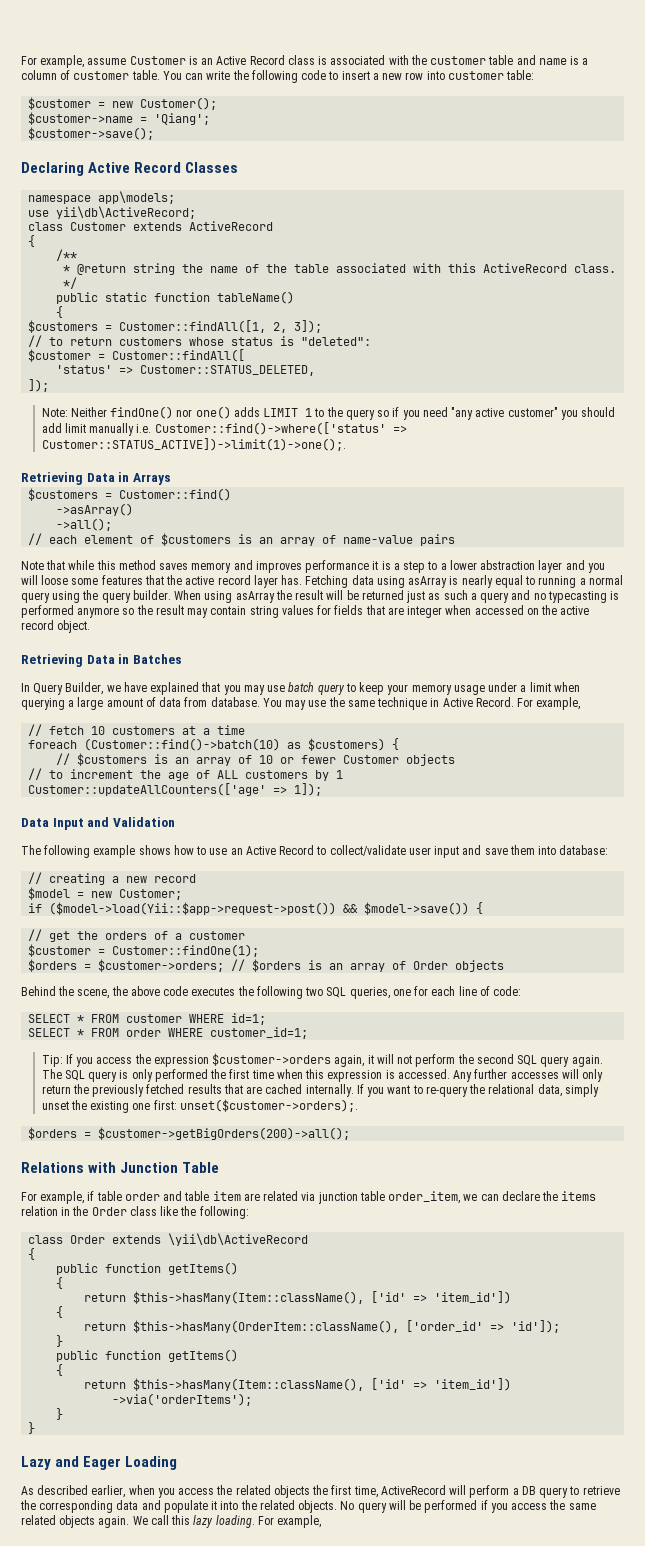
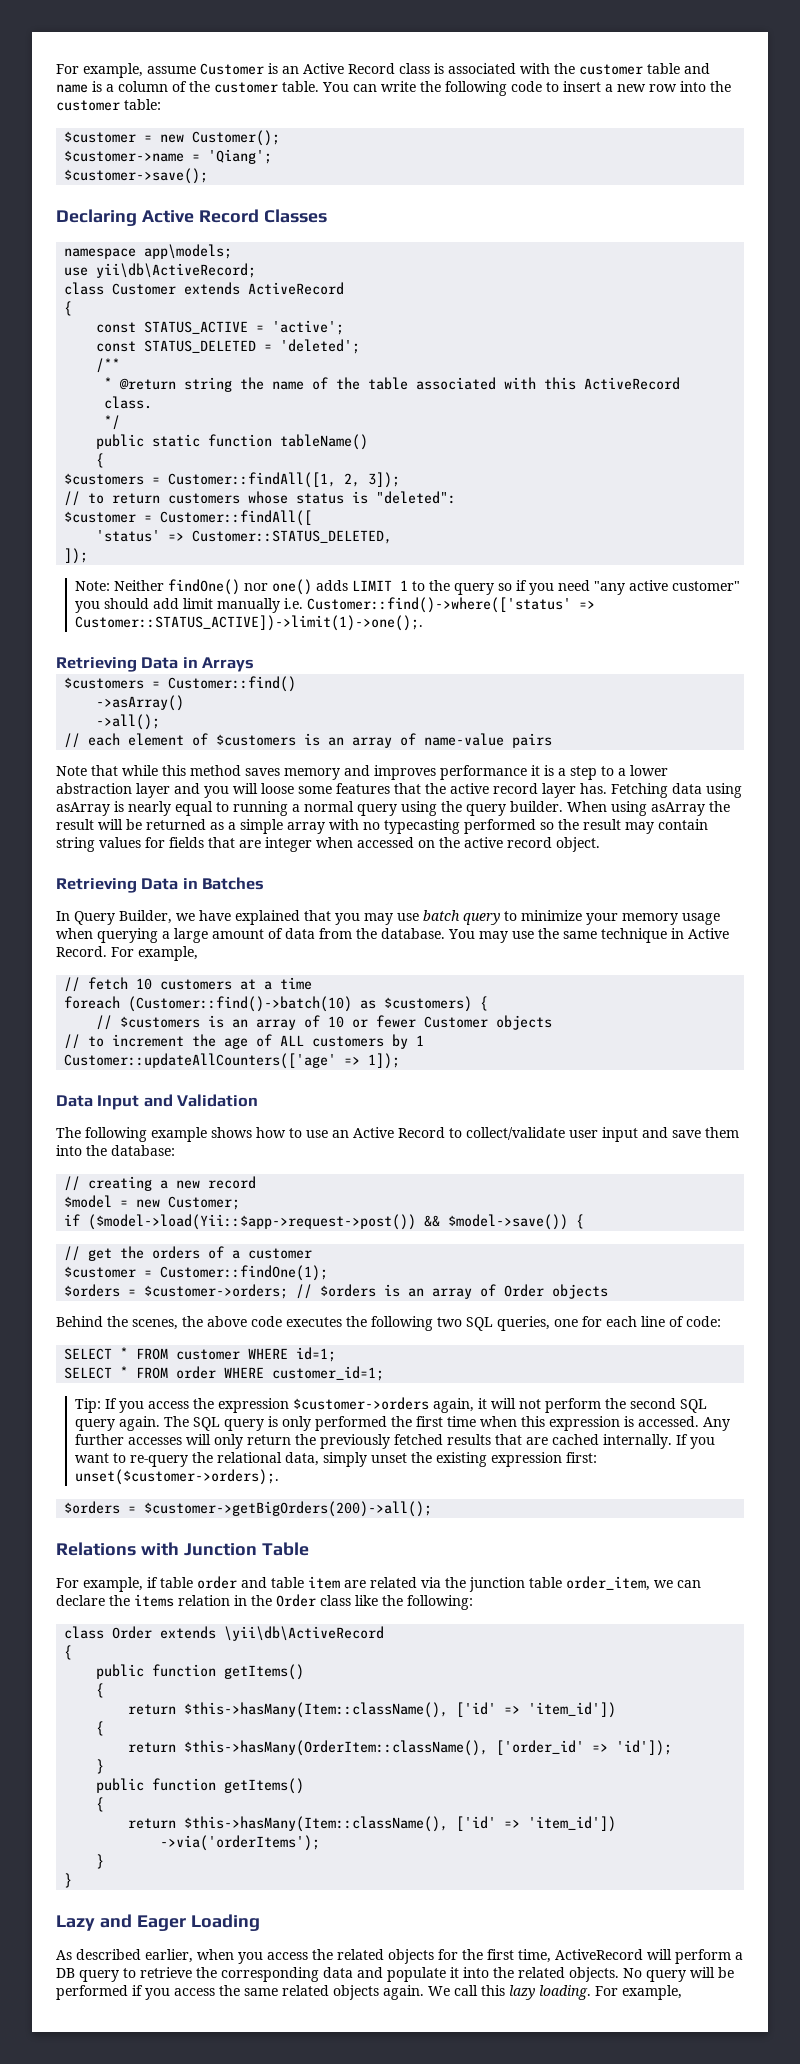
(71, 75) none -> [189,81,210,92] the
(445, 75) none -> [710,81,731,92] the
(36, 241) none -> [96,320,345,335] [96,339,361,354] // const STATUS_ACTIVE = 'active'; // const STATUS_DELETED = 'deleted';
[406,590,620,603] [21,605,120,618] just as such a query and no typecasting is performed anymore -> [210,819,536,834] as a simple array with no typecasting performed
[359,682,385,695] keep -> [521,910,582,921] minimize
[488,682,551,692] under a limit -> (720, 919) none
(208, 702) none -> [356,928,377,939] the
(557, 850) none -> [86,1145,107,1156] the
[77,989,110,999] scene, -> [132,1319,178,1330] scenes,
[132,1103,151,1110] one -> [490,1452,562,1467] expression
(316, 1196) none -> [445,1577,466,1588] the
(310, 1491) none -> [438,1949,458,1960] for

